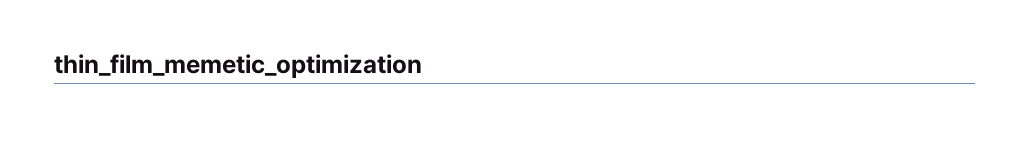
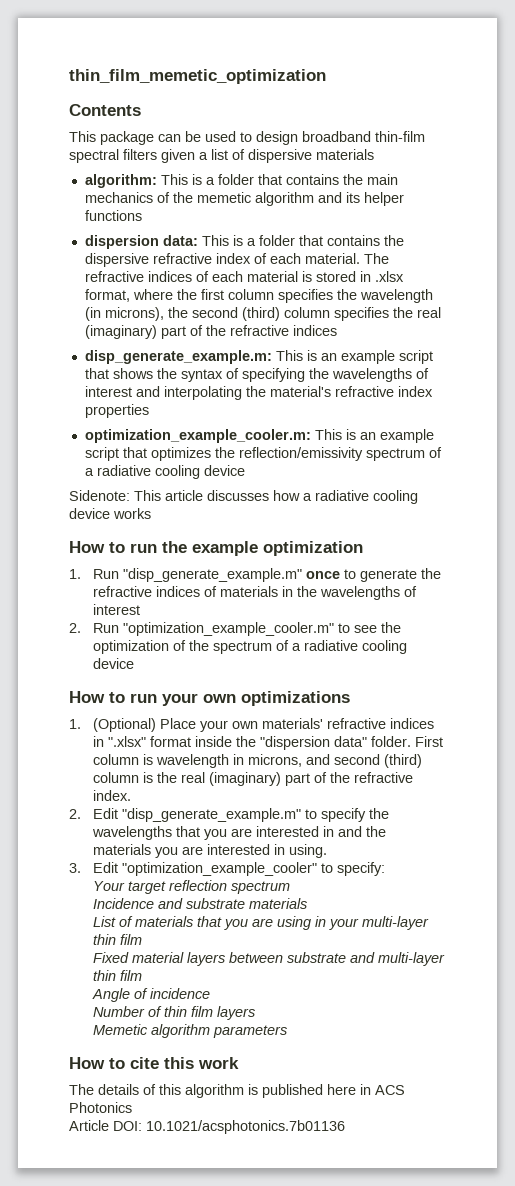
(422, 66) none -> [69,104,141,116] [69,131,425,145] [69,149,374,163] [84,174,398,188] [84,192,404,206] [84,210,142,221] [84,235,404,249] [84,253,389,267] [84,271,404,282] [84,289,433,303] [84,307,441,321] [84,325,337,339] [84,350,433,364] [84,368,429,382] [84,386,433,400] [84,404,149,418] [84,429,434,443] [84,447,442,461] [84,465,245,479] [69,490,418,504] [69,508,151,519] [69,541,363,556] [69,568,441,582] [92,586,417,600] [92,604,140,615] [69,622,401,636] [92,640,407,654] [92,658,134,669] [69,691,350,706] [69,718,434,732] [92,736,443,750] [92,754,422,768] [92,772,413,786] [92,790,131,801] [69,808,389,822] [91,826,386,840] [92,844,327,858] [69,862,385,876] [92,880,290,894] [92,898,307,909] [92,916,429,930] [92,934,142,945] [92,952,445,966] [92,970,142,981] [91,988,210,1002] [92,1006,255,1020] [92,1024,287,1038] [69,1057,239,1069] [69,1084,405,1098] [69,1102,132,1113] [69,1120,345,1134] // Contents // This package can be used to design broadband thin-film spectral filters given a list of dispersive materials // algorithm: This is a folder that contains the main mechanics of the memetic algorithm and its helper functions // dispersion data: This is a folder that contains the dispersive refractive index of each material. The refractive indices of each material is stored in .xlsx format, where the first column specifies the wavelength (in microns), the second (third) column specifies the real (imaginary) part of the refractive indices // disp_generate_example.m: This is an example script that shows the syntax of specifying the wavelengths of interest and interpolating the material's refractive index properties // optimization_example_cooler.m: This is an example script that optimizes the reflection/emissivity spectrum of a radiative cooling device // Sidenote: This article discusses how a radiative cooling device works // How to run the example optimization // 1. Run "disp_generate_example.m" once to generate the refractive indices of materials in the wavelengths of interest // 2. Run "optimization_example_cooler.m" to see the optimization of the spectrum of a radiative cooling device // How to run your own optimizations // 1. (Optional) Place your own materials' refractive indices in ".xlsx" format inside the "dispersion data" folder. First column is wavelength in microns, and second (third) column is the real (imaginary) part of the refractive index. // 2. Edit "disp_generate_example.m" to specify the wavelengths that you are interested in and the materials you are interested in using. // 3. Edit "optimization_example_cooler" to specify: // Your target reflection spectrum // Incidence and substrate materials // List of materials that you are using in your multi-layer thin film // Fixed material layers between substrate and multi-layer thin film // Angle of incidence // Number of thin film layers // Memetic algorithm parameters // How to cite this work // The details of this algorithm is published here in ACS Photonics // Article DOI: 10.1021/acsphotonics.7b01136

